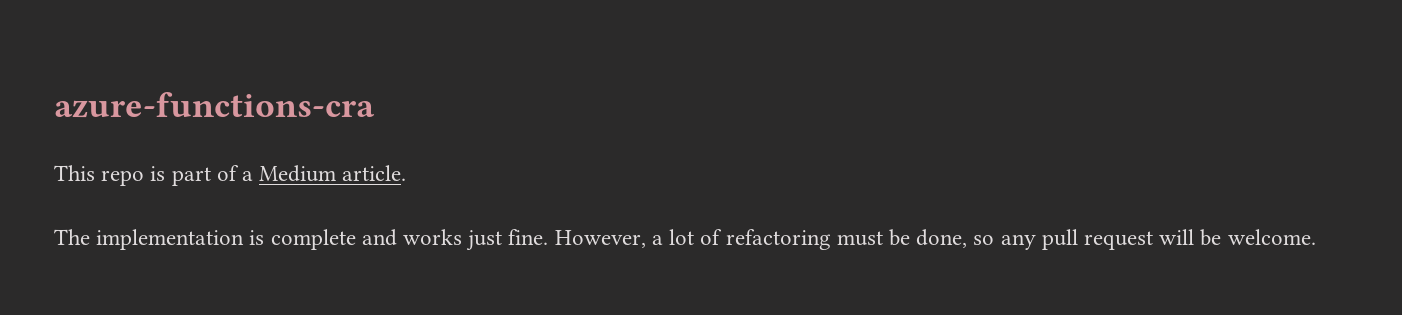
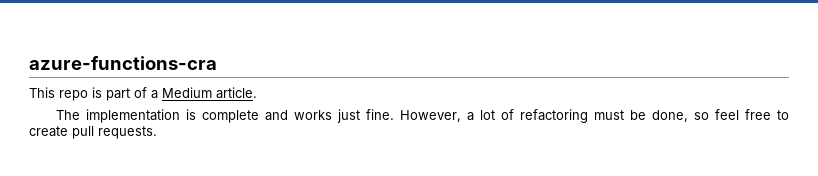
[1000,229,1316,250] any pull request will be welcome. -> [715,109,790,120] [29,126,157,139] feel free to create pull requests.

